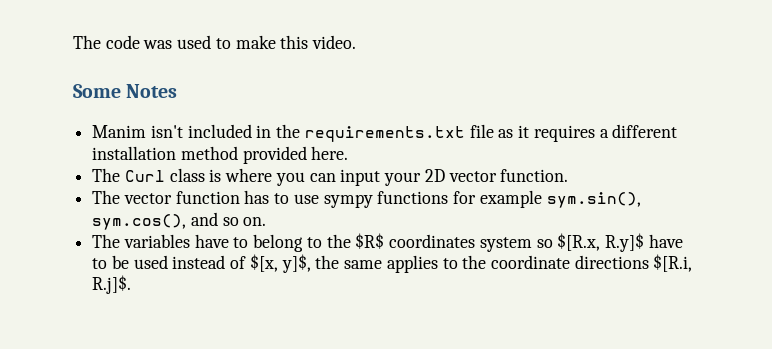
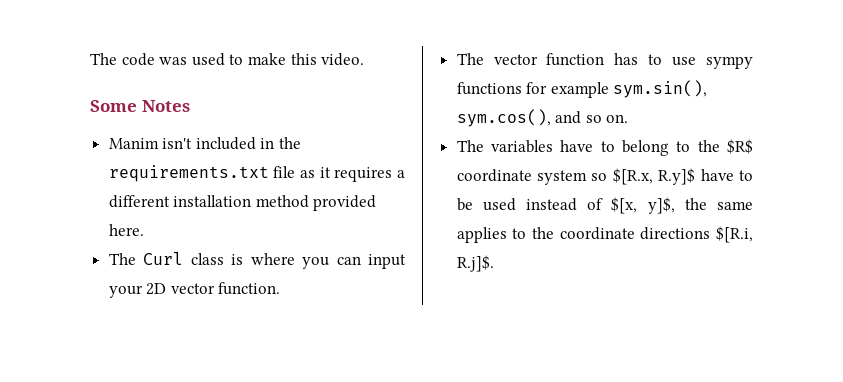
[389,234,476,248] coordinates -> [456,169,532,182] coordinate

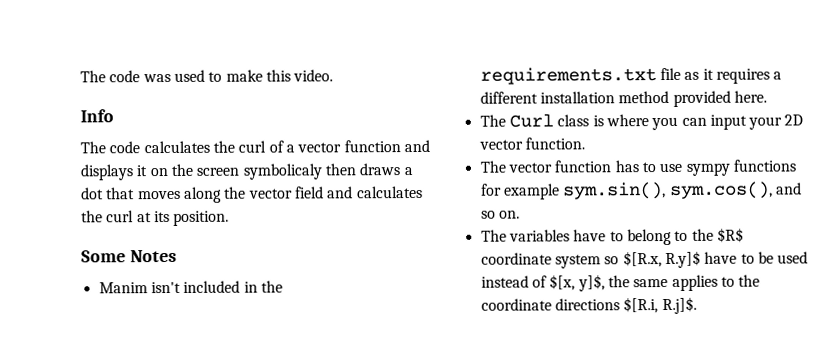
(365, 59) none -> [80,109,114,123] [80,139,430,154] [80,163,413,181] [81,185,423,203] [81,210,230,226] // Info // The code calculates the curl of a vector function and displays it on the screen symbolicaly then draws a dot that moves along the vector field and calculates the curl at its position.

